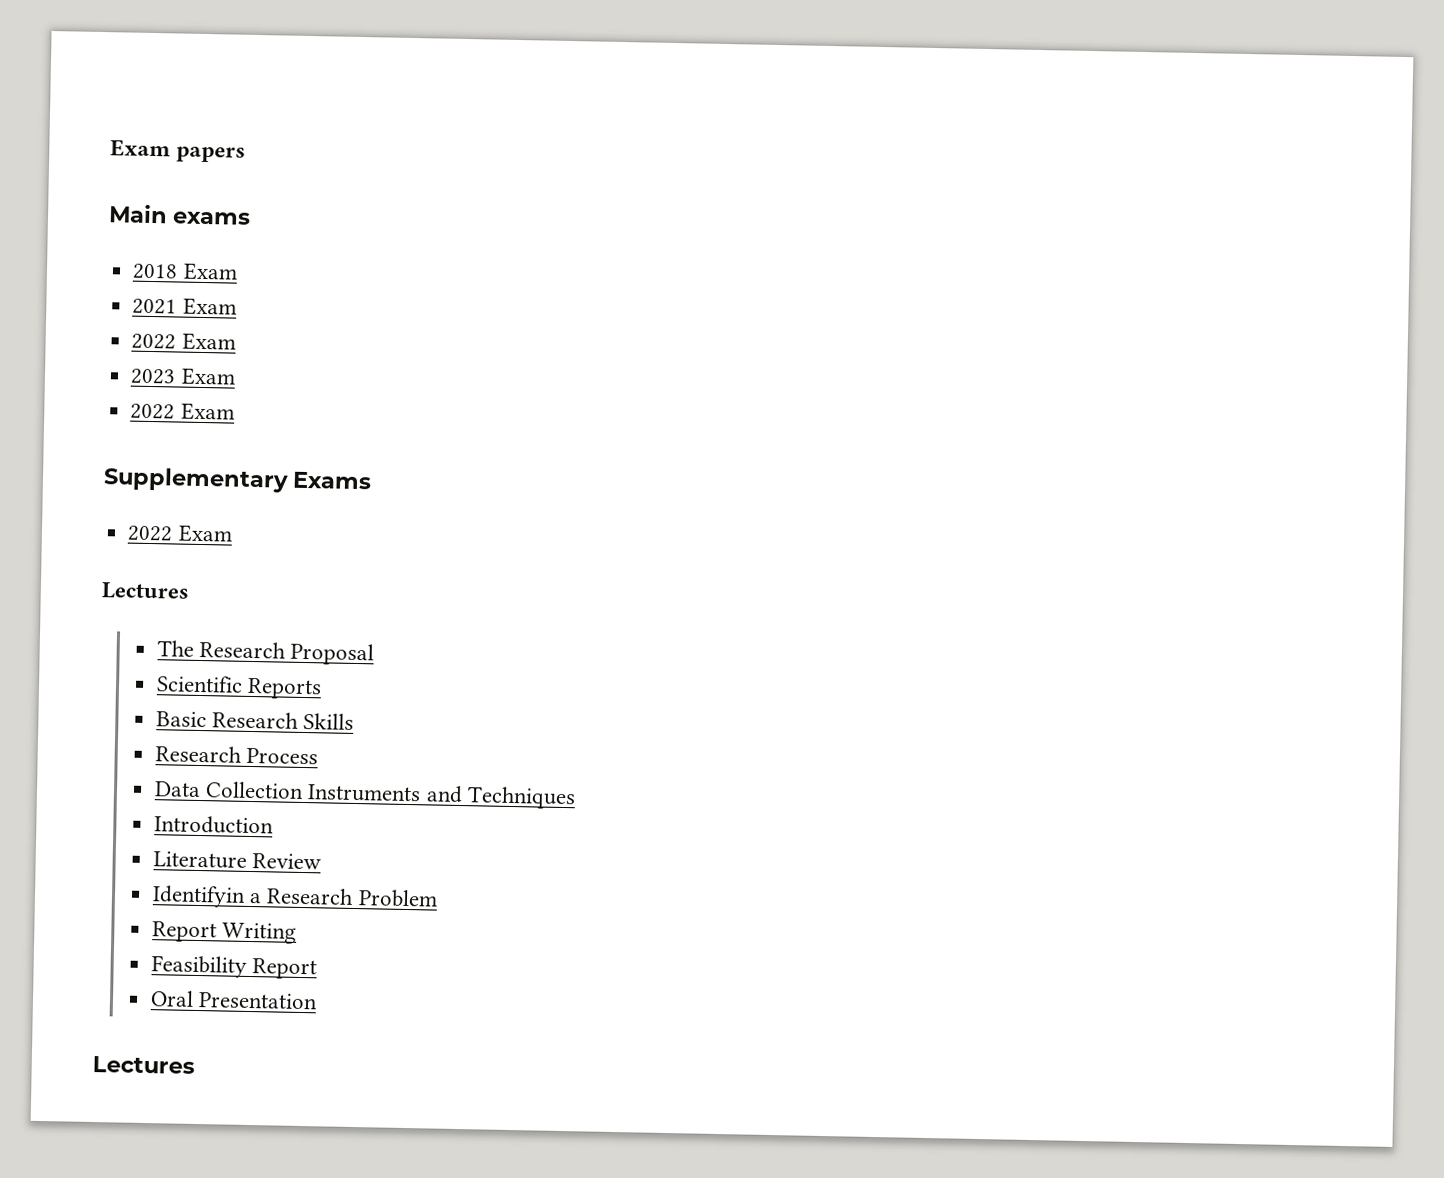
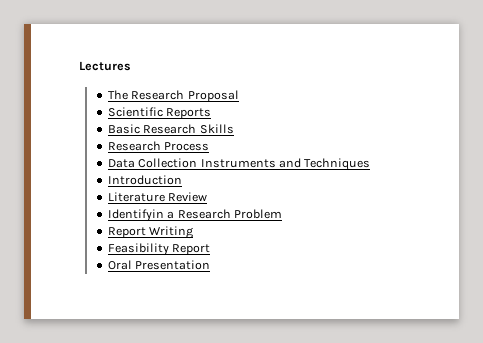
[110,139,247,163] [108,204,252,225] [132,262,238,281] [132,297,237,316] [131,332,236,351] [130,367,236,386] [130,402,235,421] [103,467,373,493] [127,524,233,543] Exam papers // Main exams // 2018 Exam // 2021 Exam // 2022 Exam // 2023 Exam // 2022 Exam // Supplementary Exams // 2022 Exam // -> (79, 66) none
[92,1056,195,1074] // Lectures -> (211, 265) none

